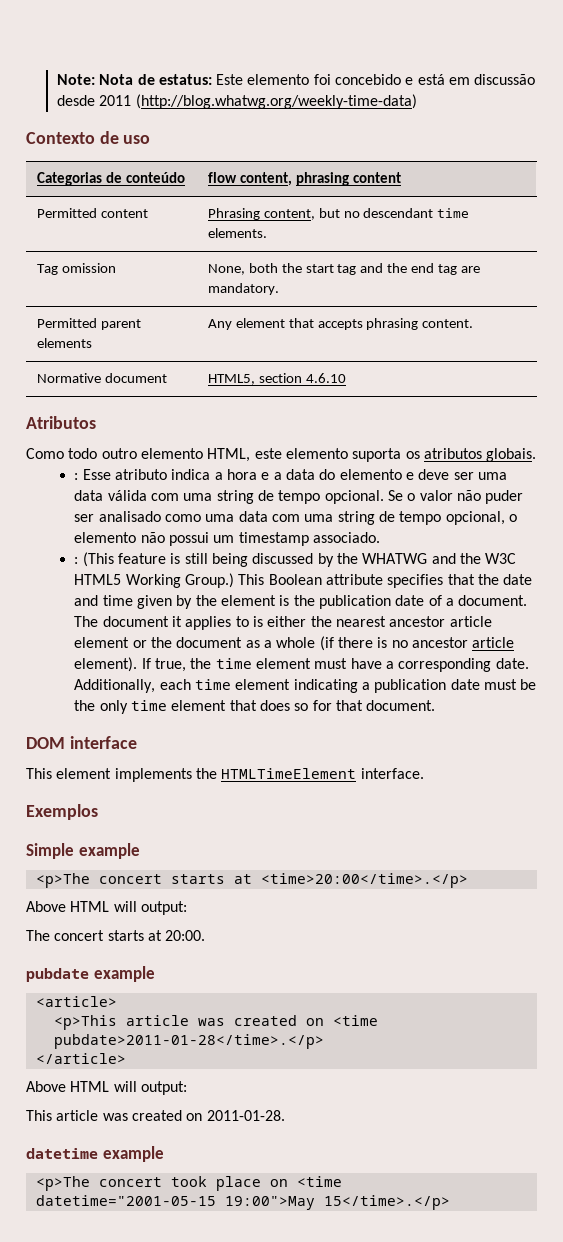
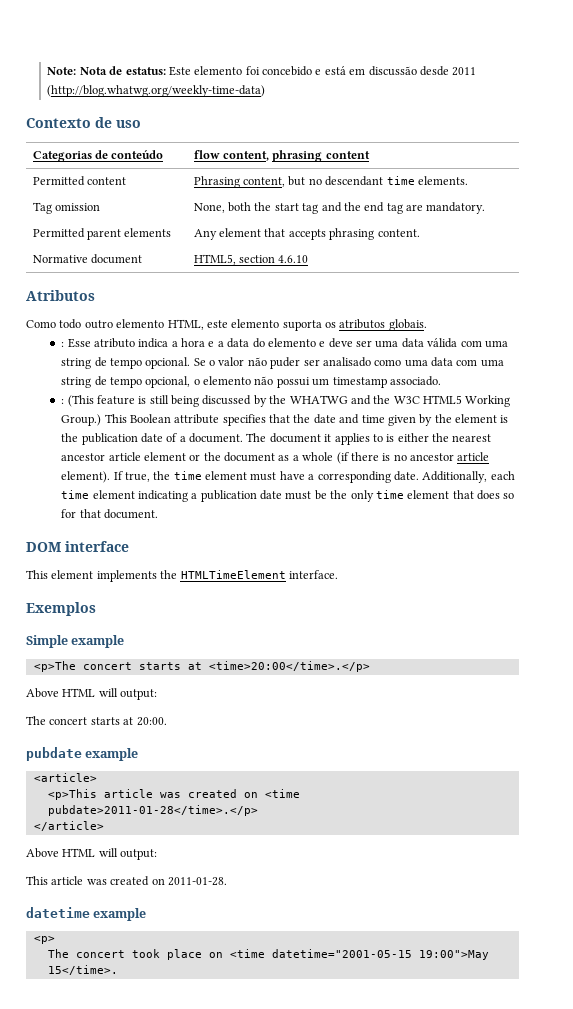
[35,1176,90,1191] <p>The -> [33,936,55,944] [47,949,69,958] <p> // The
[323,1195,450,1210] 15</time>.</p> -> [47,965,118,975] 15</time>.

